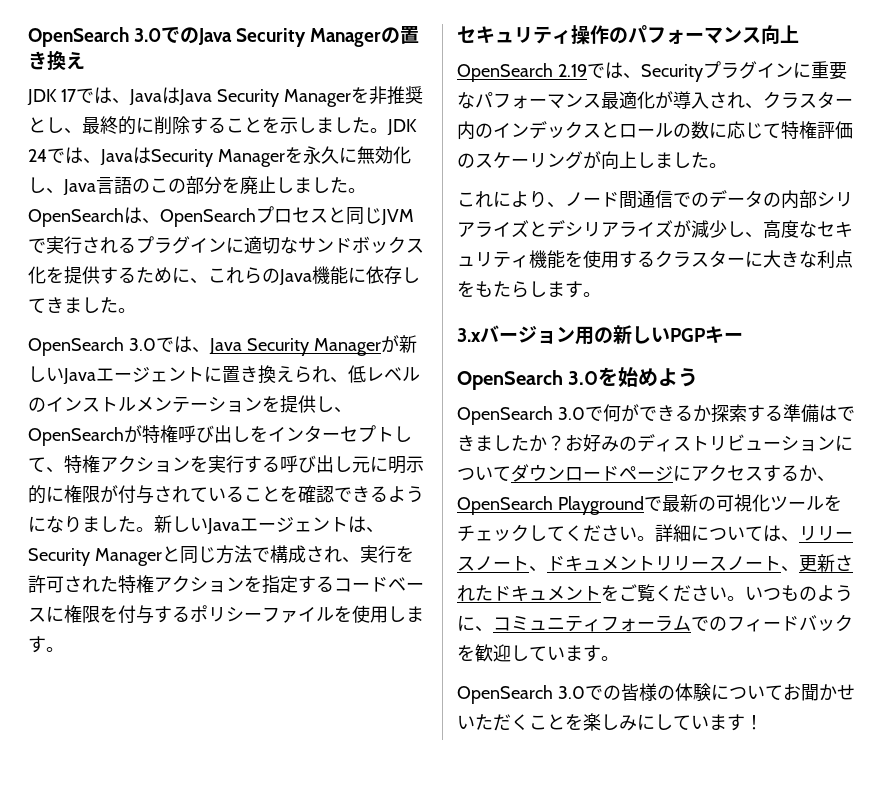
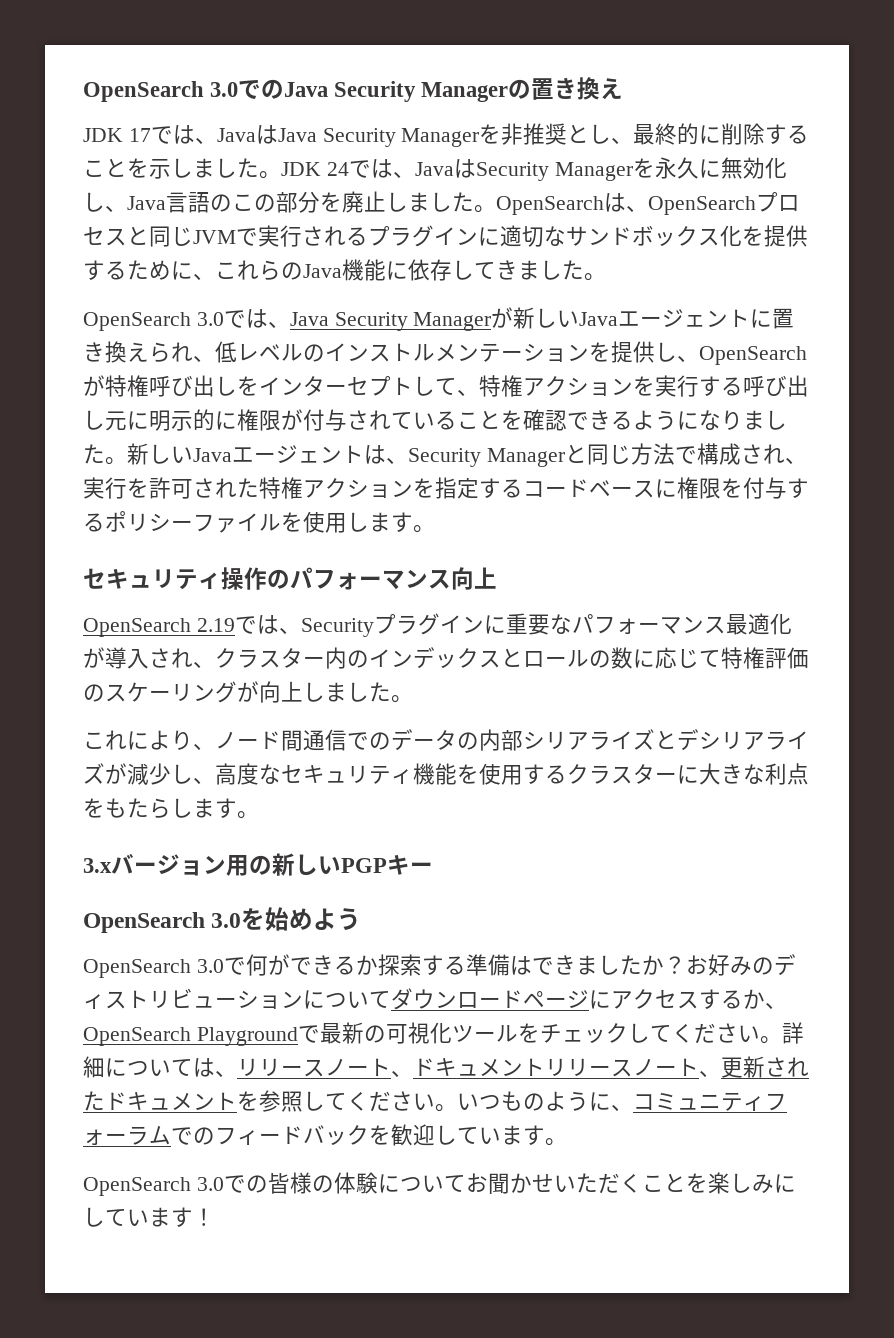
[619,584,655,602] ご覧 -> [259,1090,347,1112] 参照して

